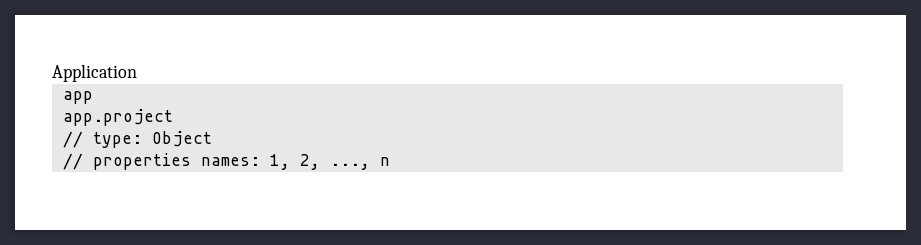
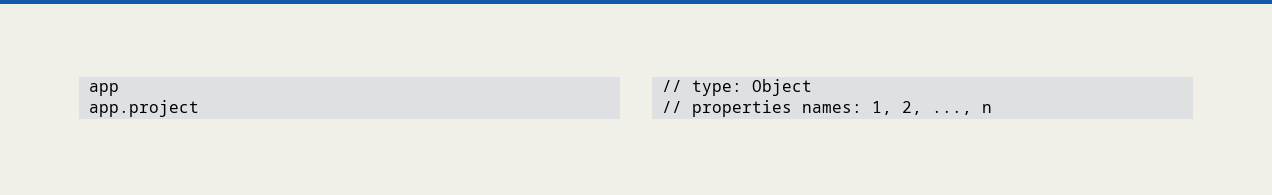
[52,64,137,82] Application // -> (88, 89) none

